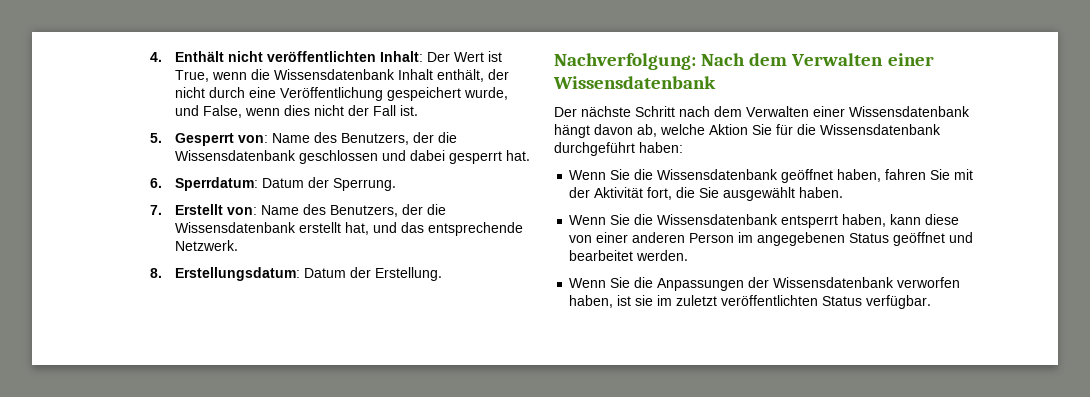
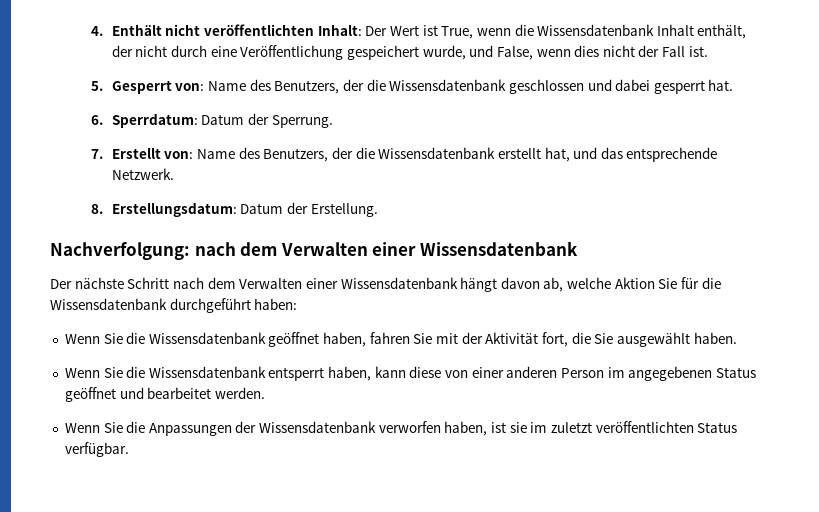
[701,53,746,66] Nach -> [194,242,236,256] nach

